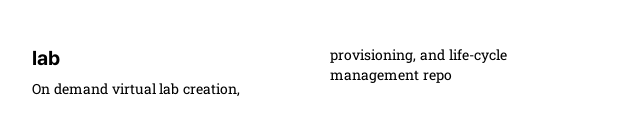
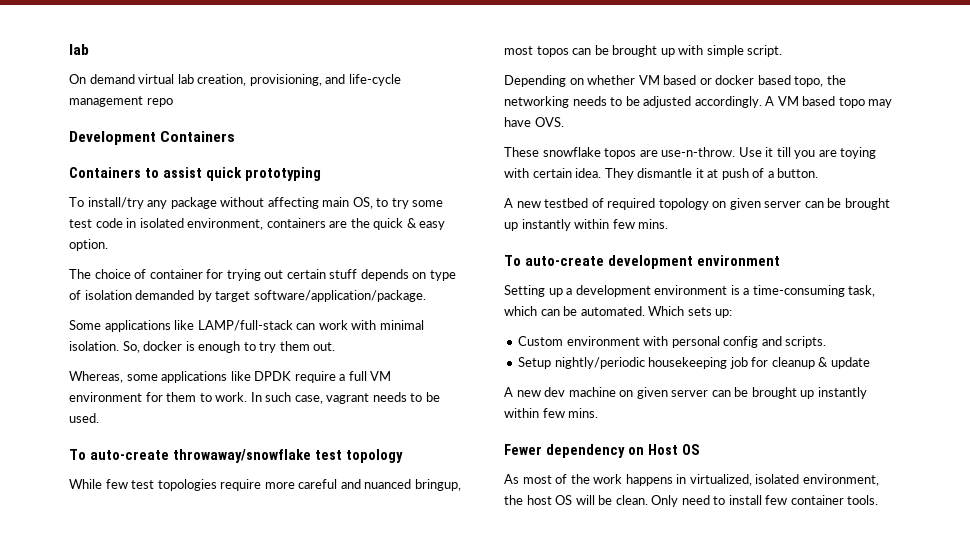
(452, 77) none -> [69,131,236,145] [69,167,321,181] [69,197,444,209] [69,218,446,230] [69,239,108,251] [69,269,456,281] [69,290,426,302] [69,320,424,332] [69,341,336,353] [69,371,392,383] [69,392,440,404] [69,413,99,423] [69,449,403,463] [69,479,461,491] [504,45,783,57] [504,75,846,87] [504,96,893,108] [504,117,564,127] [504,147,877,159] [504,168,819,180] [504,198,890,210] [504,219,669,231] [504,255,780,269] [504,285,876,297] [504,306,733,318] [518,336,827,348] [518,357,870,369] [504,387,867,399] [504,408,599,418] [504,444,700,458] [504,474,879,486] [504,495,879,507] // Development Containers // Containers to assist quick prototyping // To install/try any package without affecting main OS, to try some test code in isolated environment, containers are the quick & easy option. // The choice of container for trying out certain stuff depends on type of isolation demanded by target software/application/package. // Some applications like LAMP/full-stack can work with minimal isolation. So, docker is enough to try them out. // Whereas, some applications like DPDK require a full VM environment for them to work. In such case, vagrant needs to be used. // To auto-create throwaway/snowflake test topology // While few test topologies require more careful and nuanced bringup, most topos can be brought up with simple script. // Depending on whether VM based or docker based topo, the networking needs to be adjusted accordingly. A VM based topo may have OVS. // These snowflake topos are use-n-throw. Use it till you are toying with certain idea. They dismantle it at push of a button. // A new testbed of required topology on given server can be brought up instantly within few mins. // To auto-create development environment // Setting up a development environment is a time-consuming task, which can be automated. Which sets up: // Custom environment with personal config and scripts. // Setup nightly/periodic housekeeping job for cleanup & update // A new dev machine on given server can be brought up instantly within few mins. // Fewer dependency on Host OS // As most of the work happens in virtualized, isolated environment, the host OS will be clean. Only need to install few container tools.

